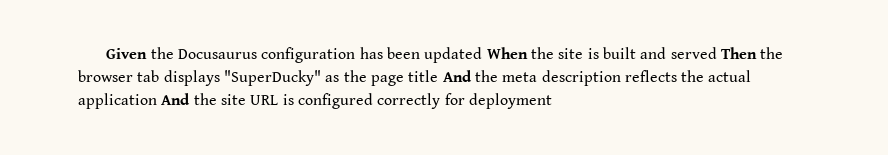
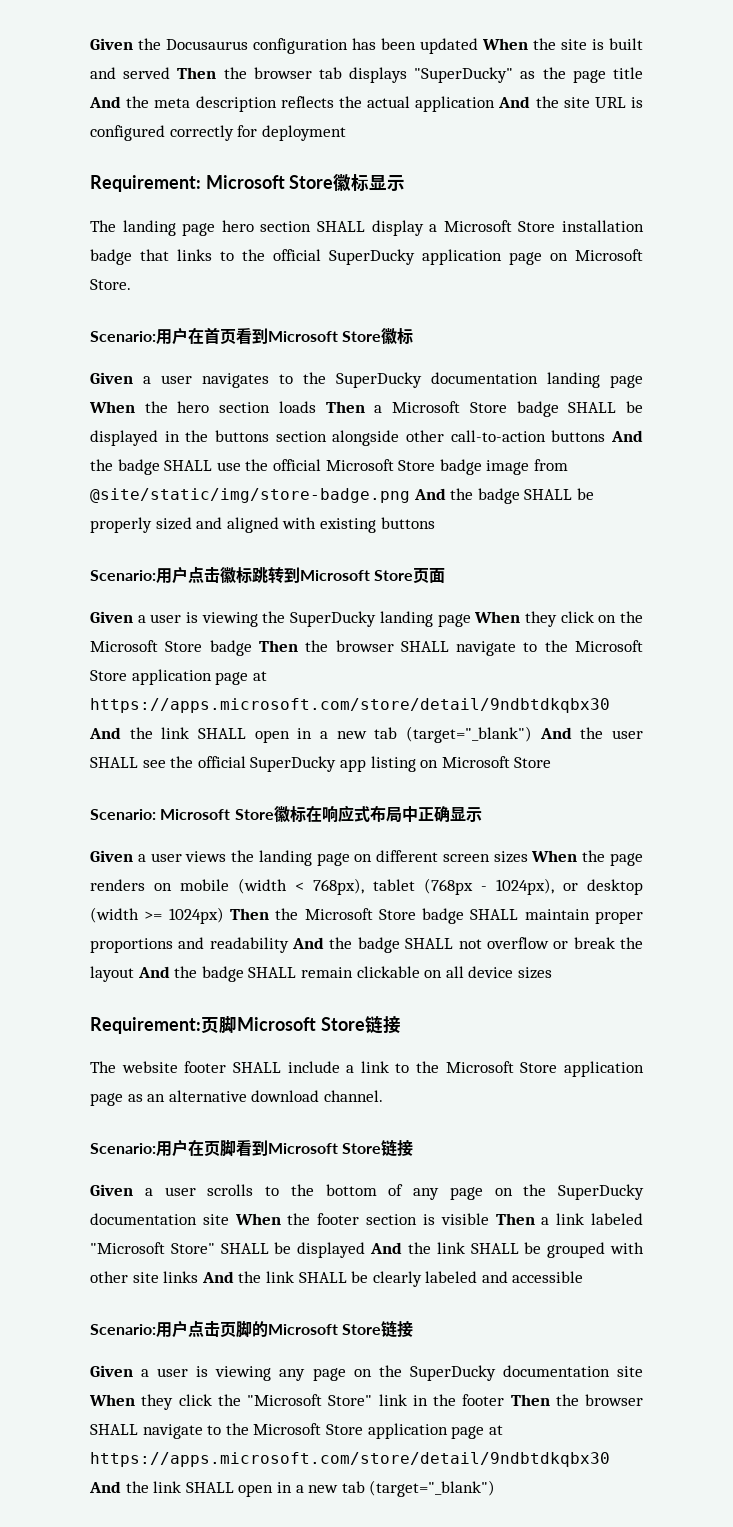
(552, 101) none -> [90,174,406,192] [90,220,645,236] [90,249,643,265] [90,279,131,290] [90,327,414,345] [90,372,643,388] [89,401,644,417] [90,430,643,446] [90,459,568,475] [90,488,594,504] [90,517,435,533] [90,566,446,584] [90,611,643,627] [90,640,643,656] [90,669,267,685] [90,698,610,713] [89,726,643,743] [90,756,552,772] [90,805,482,823] [90,850,643,866] [90,878,643,895] [90,907,644,924] [90,937,644,953] [90,966,552,982] [90,1015,401,1034] [90,1061,644,1077] [90,1090,383,1106] [90,1139,414,1157] [90,1184,644,1200] [90,1213,643,1225] [90,1242,644,1258] [90,1271,584,1287] [90,1320,414,1338] [90,1365,643,1381] [89,1394,643,1410] [90,1423,503,1439] [90,1452,610,1467] [89,1480,496,1497] // Requirement: Microsoft Store徽标显示 // The landing page hero section SHALL display a Microsoft Store installation badge that links to the official SuperDucky application page on Microsoft Store. // Scenario:用户在首页看到Microsoft Store徽标 // Given a user navigates to the SuperDucky documentation landing page When the hero section loads Then a Microsoft Store badge SHALL be displayed in the buttons section alongside other call-to-action buttons And the badge SHALL use the official Microsoft Store badge image from @site/static/img/store-badge.png And the badge SHALL be properly sized and aligned with existing buttons // Scenario:用户点击徽标跳转到Microsoft Store页面 // Given a user is viewing the SuperDucky landing page When they click on the Microsoft Store badge Then the browser SHALL navigate to the Microsoft Store application page at https://apps.microsoft.com/store/detail/9ndbtdkqbx30 And the link SHALL open in a new tab (target="_blank") And the user SHALL see the official SuperDucky app listing on Microsoft Store // Scenario: Microsoft Store徽标在响应式布局中正确显示 // Given a user views the landing page on different screen sizes When the page renders on mobile (width < 768px), tablet (768px - 1024px), or desktop (width >= 1024px) Then the Microsoft Store badge SHALL maintain proper proportions and readability And the badge SHALL not overflow or break the layout And the badge SHALL remain clickable on all device sizes // Requirement:页脚Microsoft Store链接 // The website footer SHALL include a link to the Microsoft Store application page as an alternative download channel. // Scenario:用户在页脚看到Microsoft Store链接 // Given a user scrolls to the bottom of any page on the SuperDucky documentation site When the footer section is visible Then a link labeled "Microsoft Store" SHALL be displayed And the link SHALL be grouped with other site links And the link SHALL be clearly labeled and accessible // Scenario:用户点击页脚的Microsoft Store链接 // Given a user is viewing any page on the SuperDucky documentation site When they click the "Microsoft Store" link in the footer Then the browser SHALL navigate to the Microsoft Store application page at https://apps.microsoft.com/store/detail/9ndbtdkqbx30 And the link SHALL open in a new tab (target="_blank")

